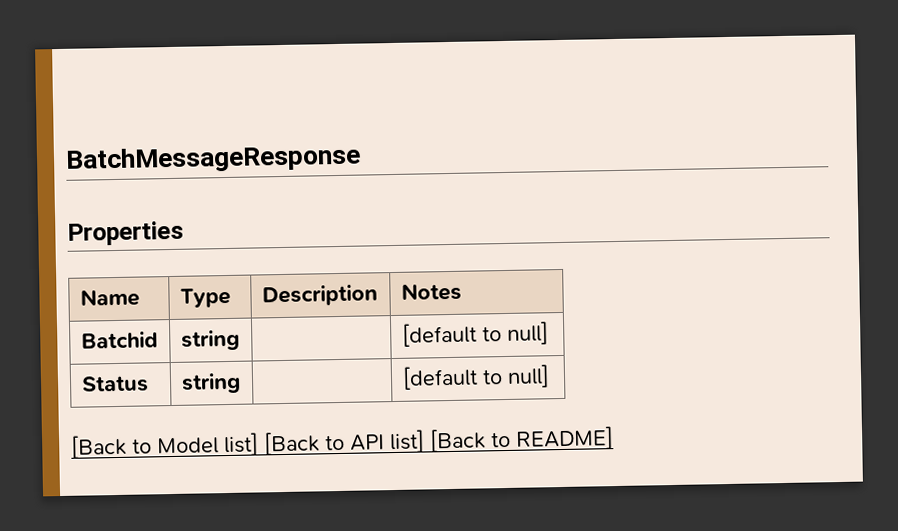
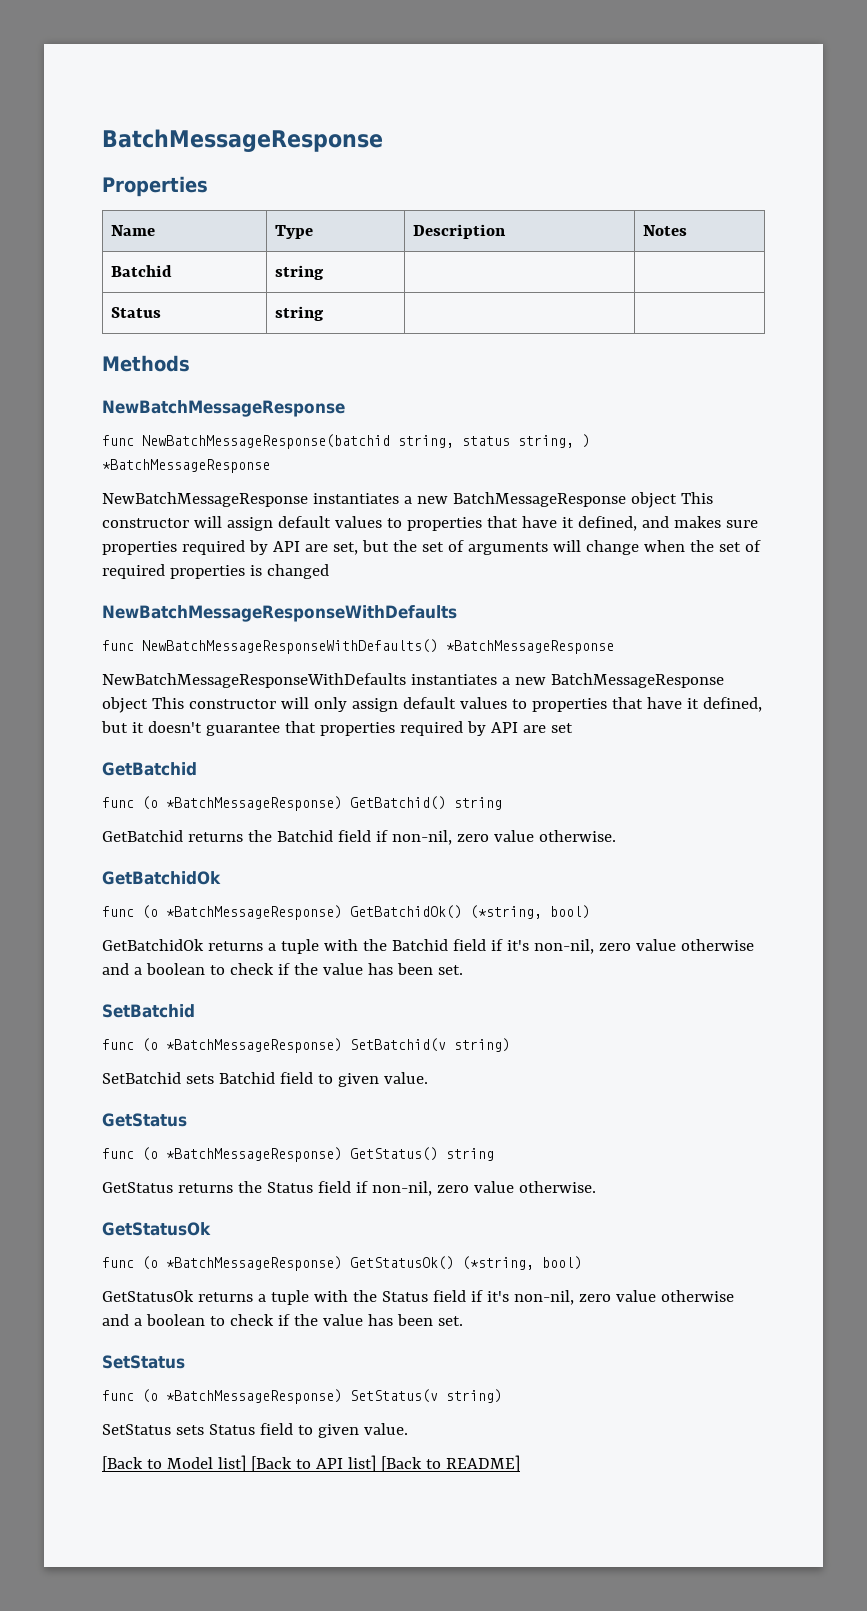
[401,321,549,347] [default to null] -> (324, 272) none
[401,364,550,390] [default to null] -> [102,355,190,372] [102,400,345,417] [102,434,590,449] [102,459,270,473] [102,492,713,508] [102,516,758,531] [102,540,761,555] [102,564,329,579] [102,605,457,622] [102,639,614,654] [102,673,724,688] [102,697,762,713] [101,721,573,736] [102,762,197,776] [102,796,502,811] [102,830,616,845] [102,871,221,885] [102,905,590,920] [102,939,754,954] [102,963,463,975] [102,1004,195,1018] [102,1038,510,1053] [102,1072,428,1087] [102,1113,187,1127] [102,1147,494,1162] [102,1181,596,1196] [102,1222,211,1236] [102,1256,582,1271] [102,1290,734,1305] [102,1314,463,1326] [102,1355,185,1369] [102,1389,502,1404] [102,1423,408,1438] // Methods // NewBatchMessageResponse // func NewBatchMessageResponse(batchid string, status string, ) *BatchMessageResponse // NewBatchMessageResponse instantiates a new BatchMessageResponse object This constructor will assign default values to properties that have it defined, and makes sure properties required by API are set, but the set of arguments will change when the set of required properties is changed // NewBatchMessageResponseWithDefaults // func NewBatchMessageResponseWithDefaults() *BatchMessageResponse // NewBatchMessageResponseWithDefaults instantiates a new BatchMessageResponse object This constructor will only assign default values to properties that have it defined, but it doesn't guarantee that properties required by API are set // GetBatchid // func (o *BatchMessageResponse) GetBatchid() string // GetBatchid returns the Batchid field if non-nil, zero value otherwise. // GetBatchidOk // func (o *BatchMessageResponse) GetBatchidOk() (*string, bool) // GetBatchidOk returns a tuple with the Batchid field if it's non-nil, zero value otherwise and a boolean to check if the value has been set. // SetBatchid // func (o *BatchMessageResponse) SetBatchid(v string) // SetBatchid sets Batchid field to given value. // GetStatus // func (o *BatchMessageResponse) GetStatus() string // GetStatus returns the Status field if non-nil, zero value otherwise. // GetStatusOk // func (o *BatchMessageResponse) GetStatusOk() (*string, bool) // GetStatusOk returns a tuple with the Status field if it's non-nil, zero value otherwise and a boolean to check if the value has been set. // SetStatus // func (o *BatchMessageResponse) SetStatus(v string) // SetStatus sets Status field to given value.

